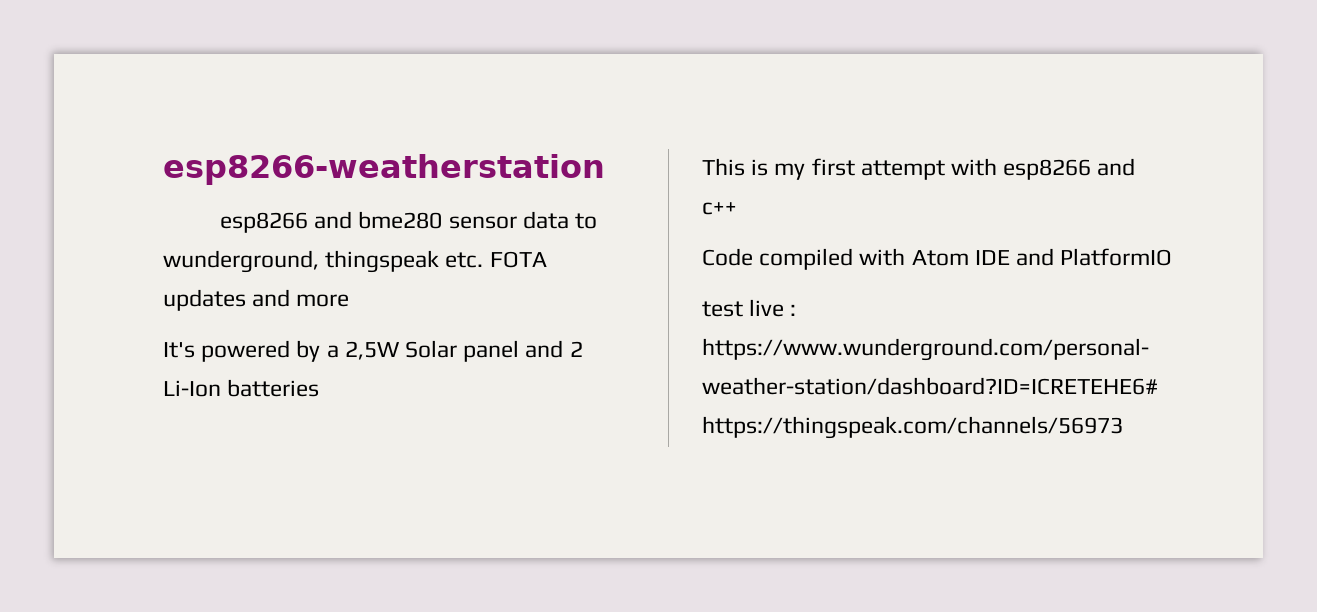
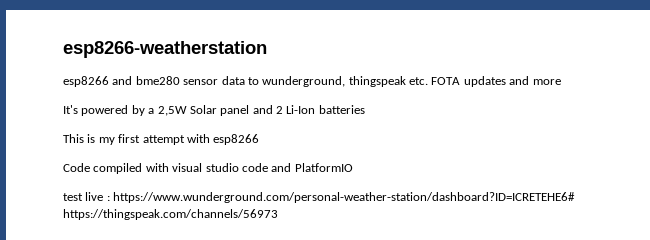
[1097,158,1136,176] [702,202,737,215] and c++ -> (260, 139) none
[911,250,1010,266] Atom IDE -> [172,163,268,172] visual studio code

